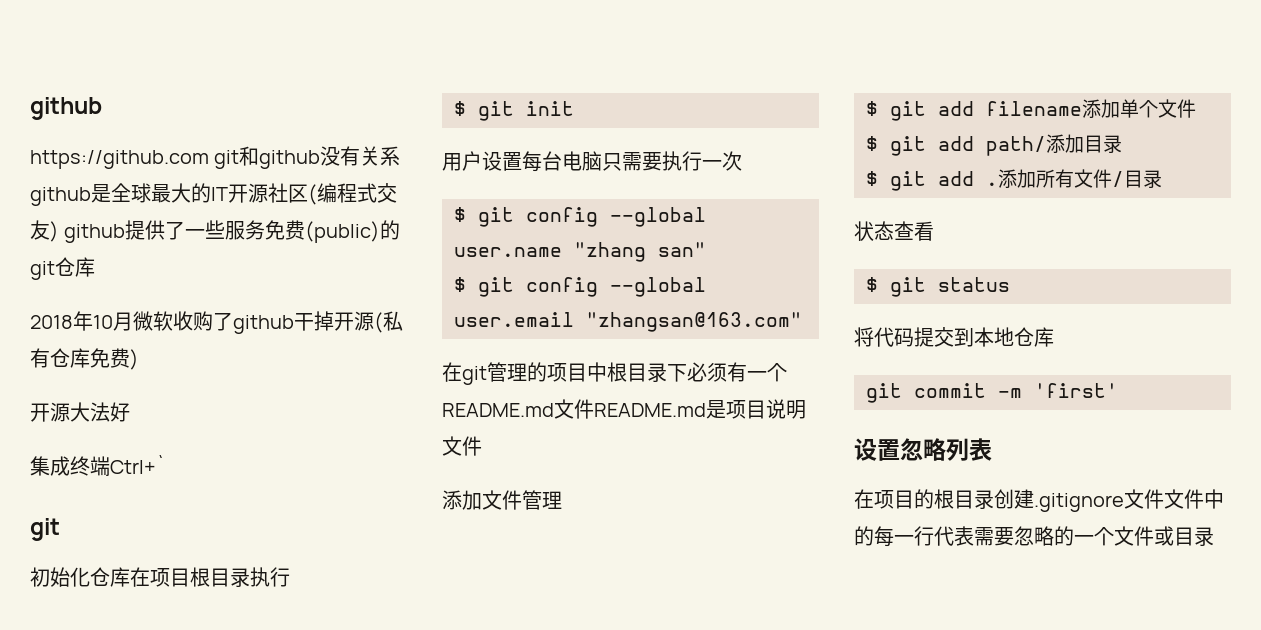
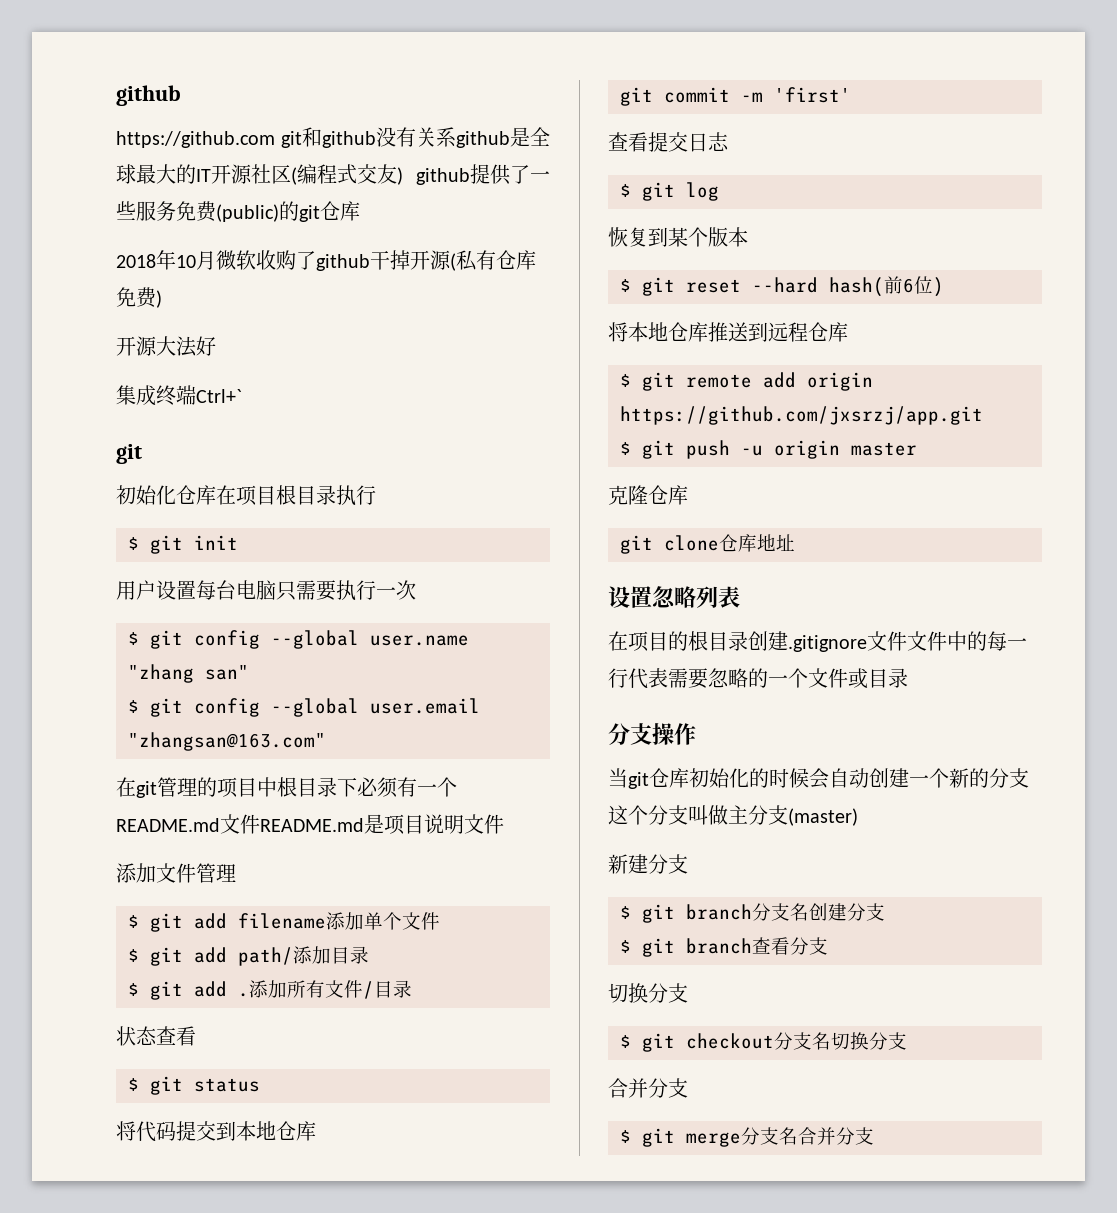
(1118, 390) none -> [608,132,729,152] [620,182,719,201] [608,227,748,247] [620,276,944,297] [608,322,848,342] [620,372,873,391] [620,406,983,425] [620,440,917,459] [608,485,688,505] [620,534,795,554] // 查看提交日志 // $ git log // 恢复到某个版本 // $ git reset --hard hash(前6位) // 将本地仓库推送到远程仓库 // $ git remote add origin https://github.com/jxsrzj/app.git // $ git push -u origin master // 克隆仓库 // git clone仓库地址
(1214, 536) none -> [608,723,696,745] [608,768,1029,789] [608,805,858,826] [608,854,688,874] [620,903,885,923] [620,937,828,957] [608,983,688,1003] [620,1032,907,1052] [608,1078,688,1098] [620,1127,874,1147] // 分支操作 // 当git仓库初始化的时候会自动创建一个新的分支这个分支叫做主分支(master) // 新建分支 // $ git branch分支名创建分支 // $ git branch查看分支 // 切换分支 // $ git checkout分支名切换分支 // 合并分支 // $ git merge分支名合并分支

